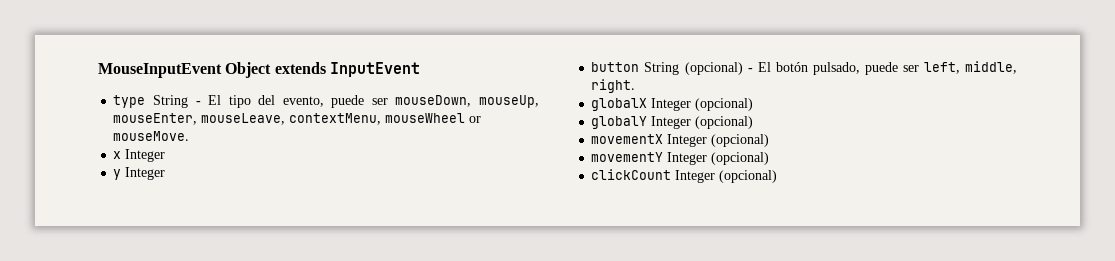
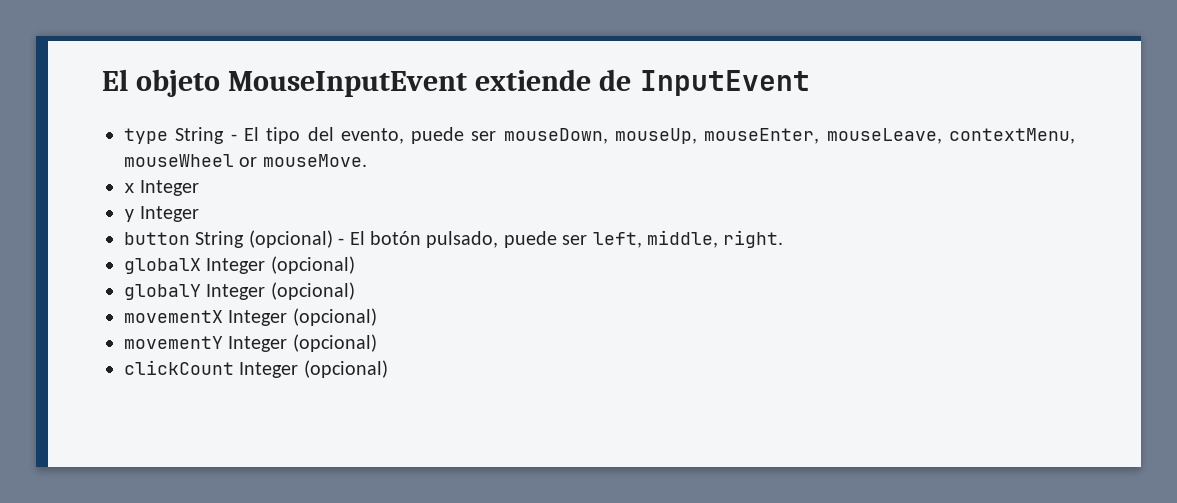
[98,62,326,78] MouseInputEvent Object extends -> [102,69,632,97] El objeto MouseInputEvent extiende de

